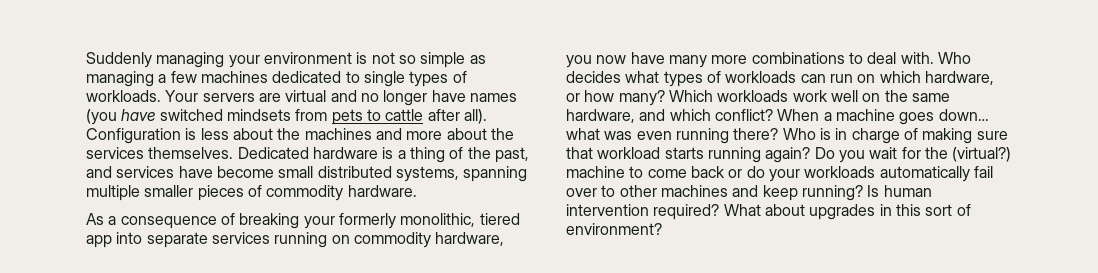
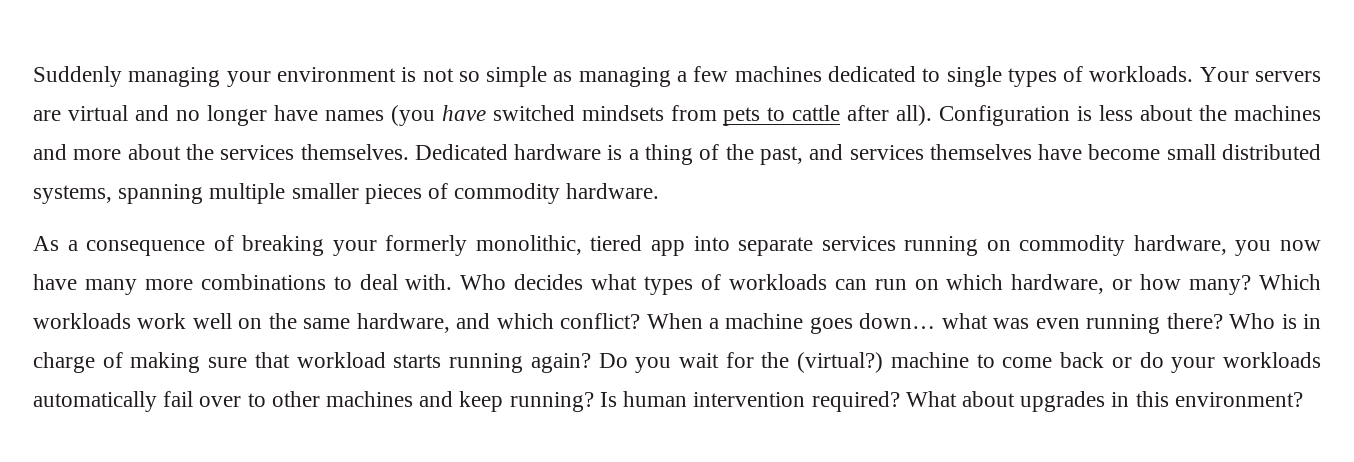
(175, 172) none -> [929,144,1032,160] themselves
[925,204,971,216] sort of -> (1169, 399) none

